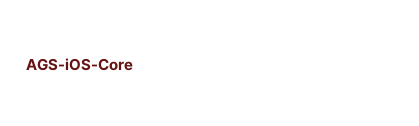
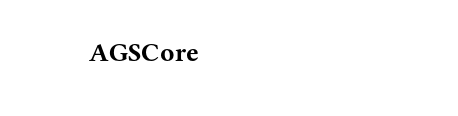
[26,58,133,71] AGS-iOS-Core -> [89,44,199,61] AGSCore

